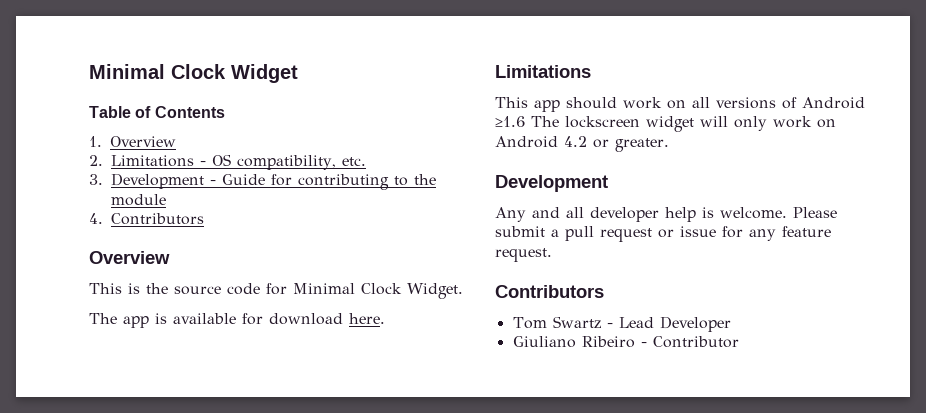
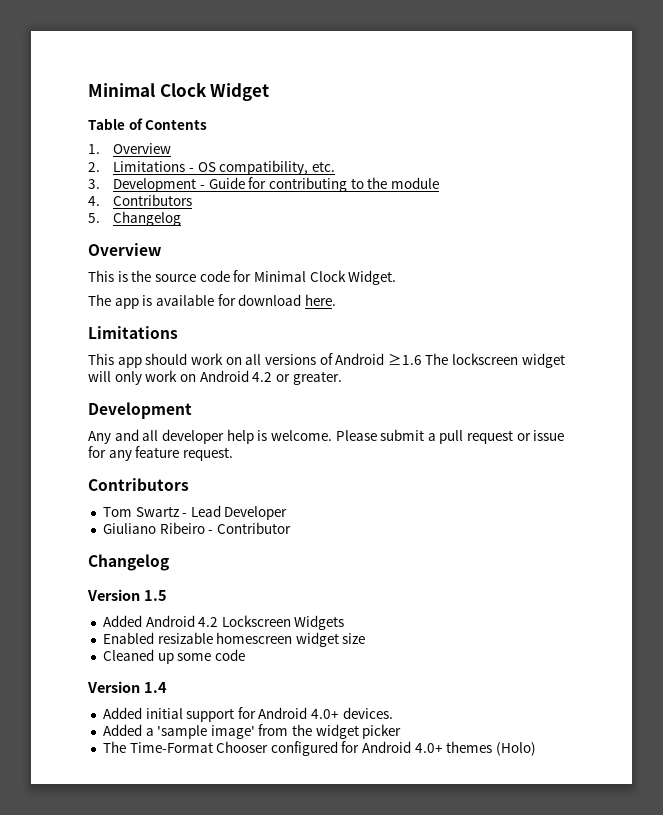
(204, 219) none -> [88,211,182,226] // 5. Changelog
(739, 342) none -> [88,554,169,571] [87,589,167,601] [102,615,345,630] [102,632,366,647] [102,649,245,664] [87,681,167,693] [102,707,393,722] [102,724,402,739] [102,741,537,756] // Changelog // Version 1.5 // Added Android 4.2 Lockscreen Widgets // Enabled resizable homescreen widget size // Cleaned up some code // Version 1.4 // Added initial support for Android 4.0+ devices. // Added a 'sample image' from the widget picker // The Time-Format Chooser configured for Android 4.0+ themes (Holo)

